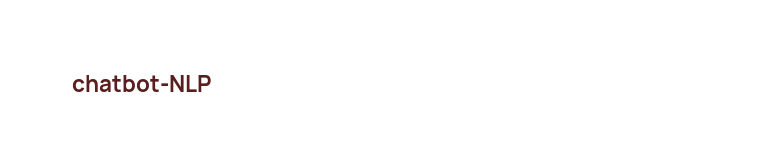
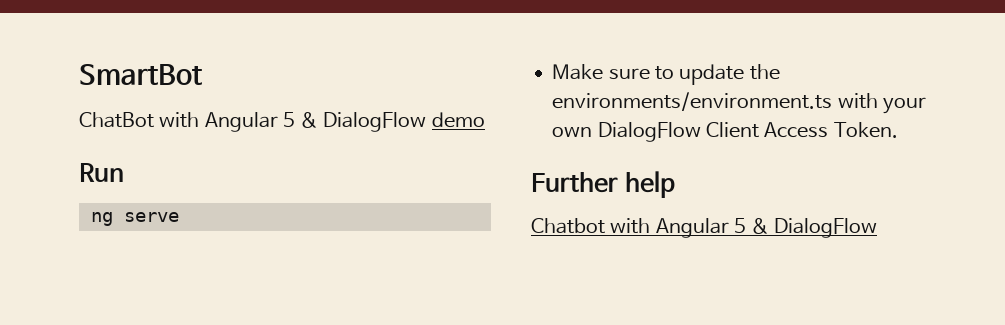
[72,75,211,92] chatbot-NLP -> [79,64,202,85] [79,112,485,132] [79,163,124,182] [90,212,179,226] [552,64,780,85] [552,92,926,114] [552,122,898,142] [531,171,675,198] [531,218,878,238] SmartBot // ChatBot with Angular 5 & DialogFlow demo // Run // ng serve // Make sure to update the environments/environment.ts with your own DialogFlow Client Access Token. // Further help // Chatbot with Angular 5 & DialogFlow

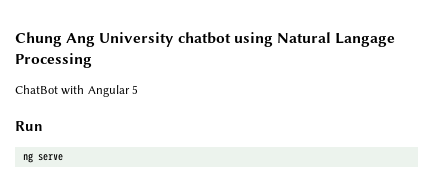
[79,64,202,85] SmartBot -> [15,32,396,47] [15,53,92,68] Chung Ang University chatbot using Natural Langage Processing
[300,112,485,132] & DialogFlow demo -> (139, 89) none
[552,64,780,85] [552,92,926,114] [552,122,898,142] [531,171,675,198] [531,218,878,238] // Make sure to update the environments/environment.ts with your own DialogFlow Client Access Token. // Further help // Chatbot with Angular 5 & DialogFlow -> (63, 157) none

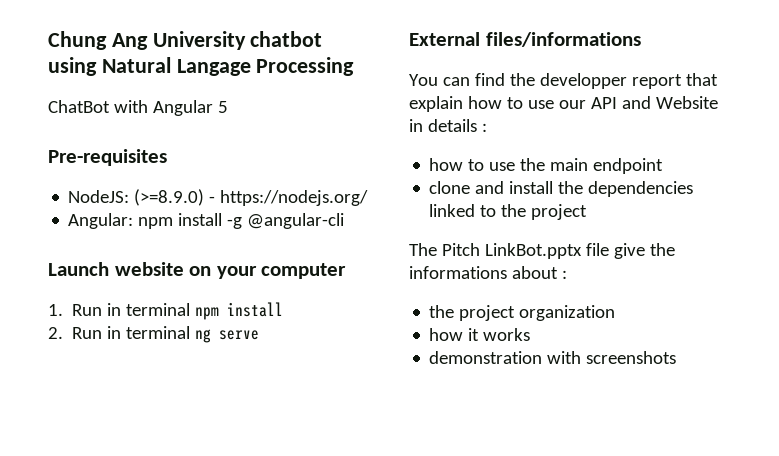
[15,121,43,131] [22,153,63,163] Run // ng serve -> [48,149,167,166] [68,189,369,206] [68,213,345,229] [48,262,347,279] [48,302,284,320] [48,326,260,343] [409,32,641,47] [409,73,718,89] [409,96,718,112] [409,119,487,132] [429,158,664,174] [429,181,694,197] [429,204,588,220] [409,243,675,259] [409,266,567,279] [429,305,616,321] [429,328,531,341] [429,351,677,364] Pre-requisites // NodeJS: (>=8.9.0) - https://nodejs.org/ // Angular: npm install -g @angular-cli // Launch website on your computer // 1. Run in terminal npm install // 2. Run in terminal ng serve // External files/informations // You can find the developper report that explain how to use our API and Website in details : // how to use the main endpoint // clone and install the dependencies linked to the project // The Pitch LinkBot.pptx file give the informations about : // the project organization // how it works // demonstration with screenshots

